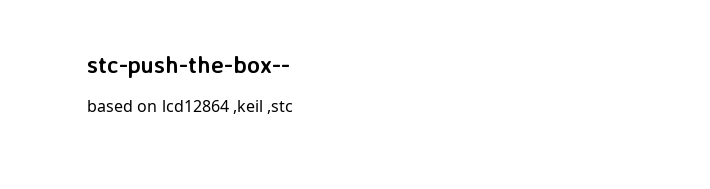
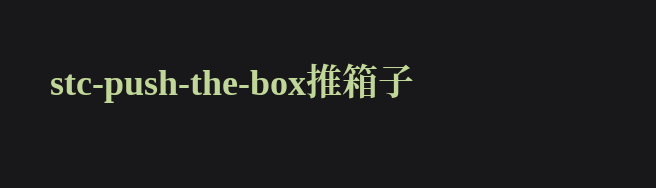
[87,56,290,78] [87,100,294,114] stc-push-the-box-- // based on lcd12864 ,keil ,stc -> [50,63,414,103] stc-push-the-box推箱子

